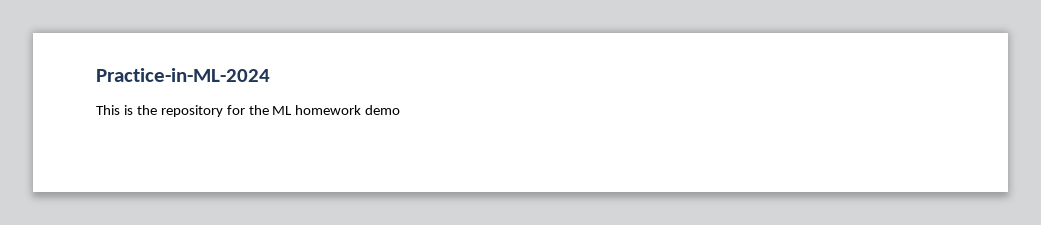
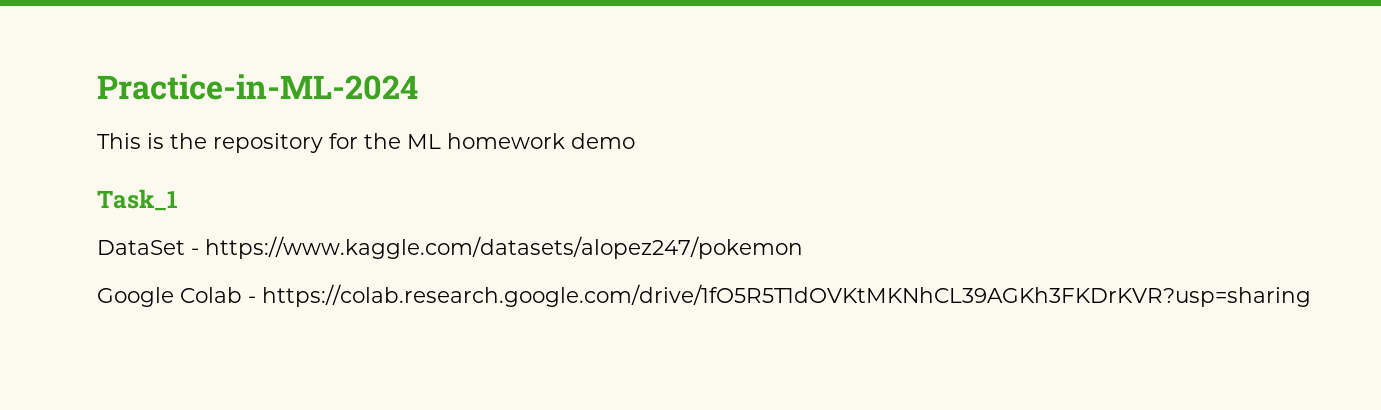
(401, 110) none -> [97,189,178,211] [97,236,803,259] [97,284,1311,307] // Task_1 // DataSet - https://www.kaggle.com/datasets/alopez247/pokemon // Google Colab - https://colab.research.google.com/drive/1fO5R5T1dOVKtMKNhCL39AGKh3FKDrKVR?usp=sharing

